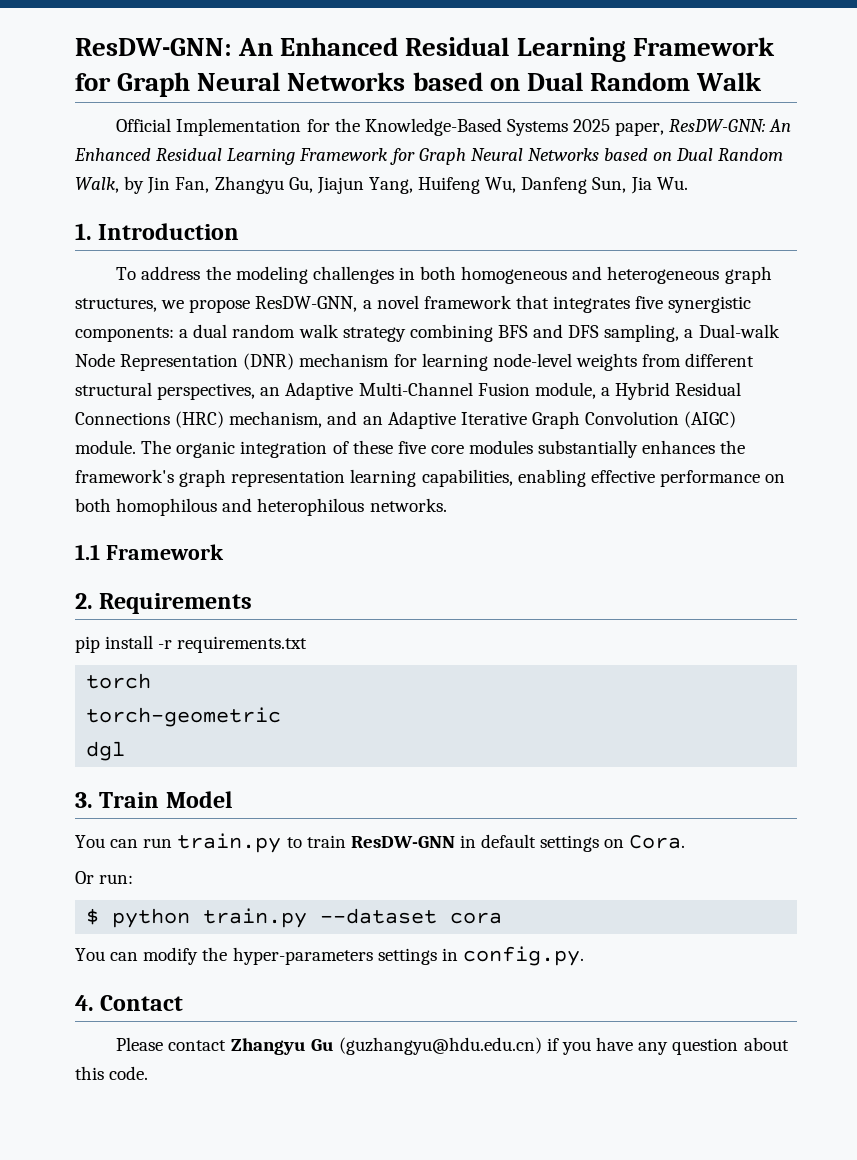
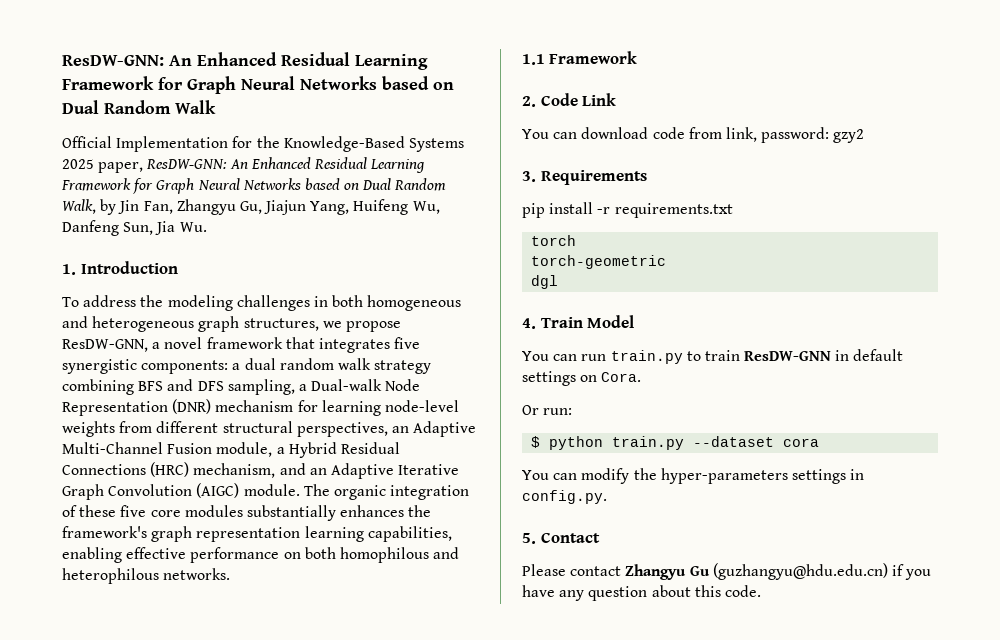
(93, 601) none -> [540,93,617,106] [522,127,865,143] [522,171,536,182] Code Link // You can download code from link, password: gzy2 // 3.
[75,792,93,808] 3. -> [522,318,536,329] 4.
[75,995,94,1011] 4. -> [522,533,536,544] 5.

